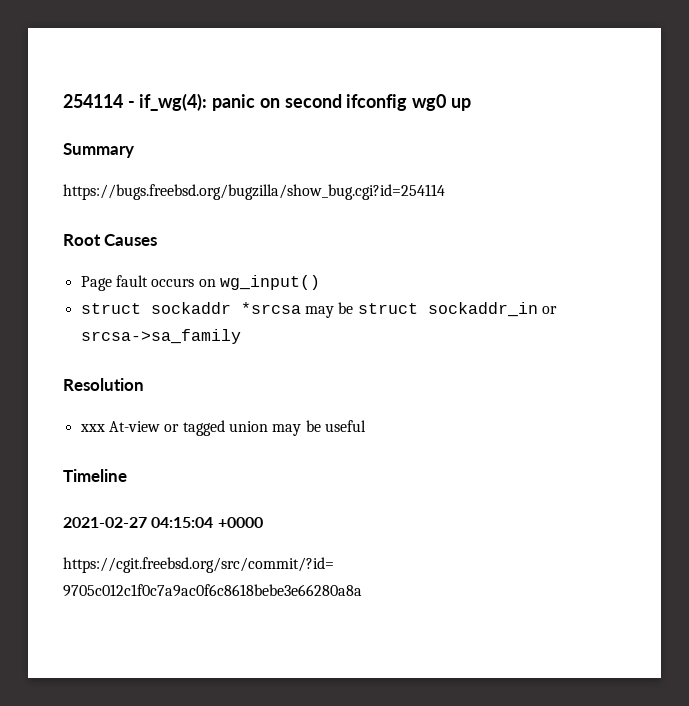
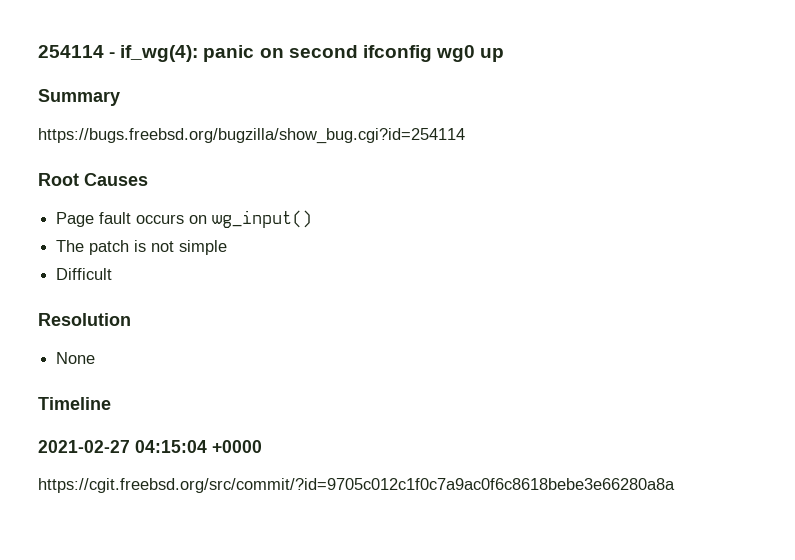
[80,302,557,318] [80,329,241,344] [63,378,144,391] [79,420,366,436] struct sockaddr *srcsa may be struct sockaddr_in or srcsa->sa_family // Resolution // xxx At-view or tagged union may be useful -> [56,240,228,255] [56,268,113,280] [38,313,131,326] [56,352,96,364] The patch is not simple // Difficult // Resolution // None

